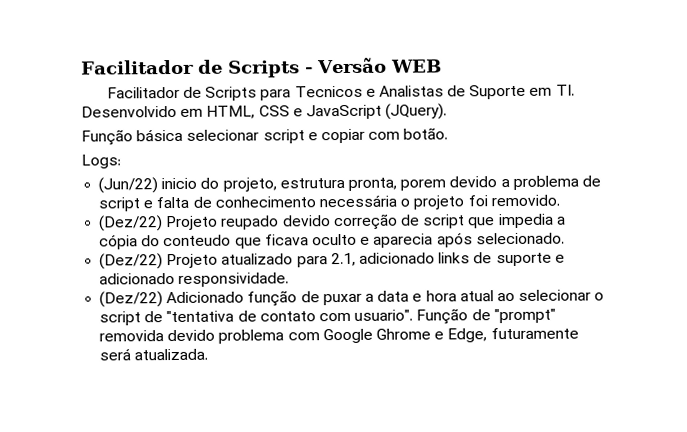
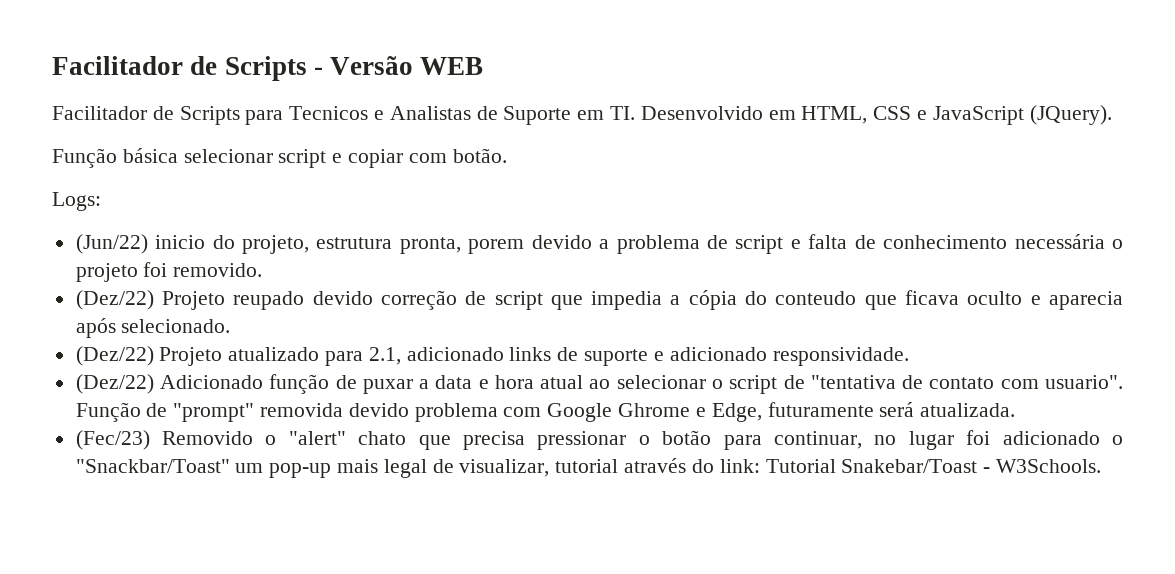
(209, 354) none -> [75,430,1123,450] [75,458,1101,478] // (Fec/23) Removido o "alert" chato que precisa pressionar o botão para continuar, no lugar foi adicionado o "Snackbar/Toast" um pop-up mais legal de visualizar, tutorial através do link: Tutorial Snakebar/Toast - W3Schools.

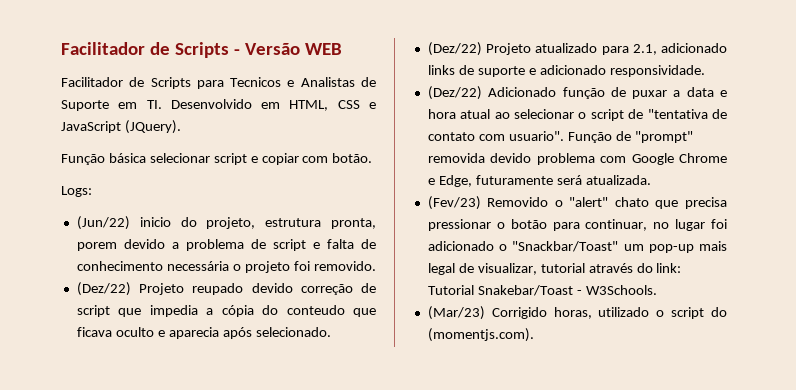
[618,403,691,417] Ghrome -> [679,153,727,163] Chrome
[75,430,150,450] (Fec/23) -> [427,196,481,210] (Fev/23)
(1101, 466) none -> [427,306,727,320] [427,328,534,342] // (Mar/23) Corrigido horas, utilizado o script do (momentjs.com).

